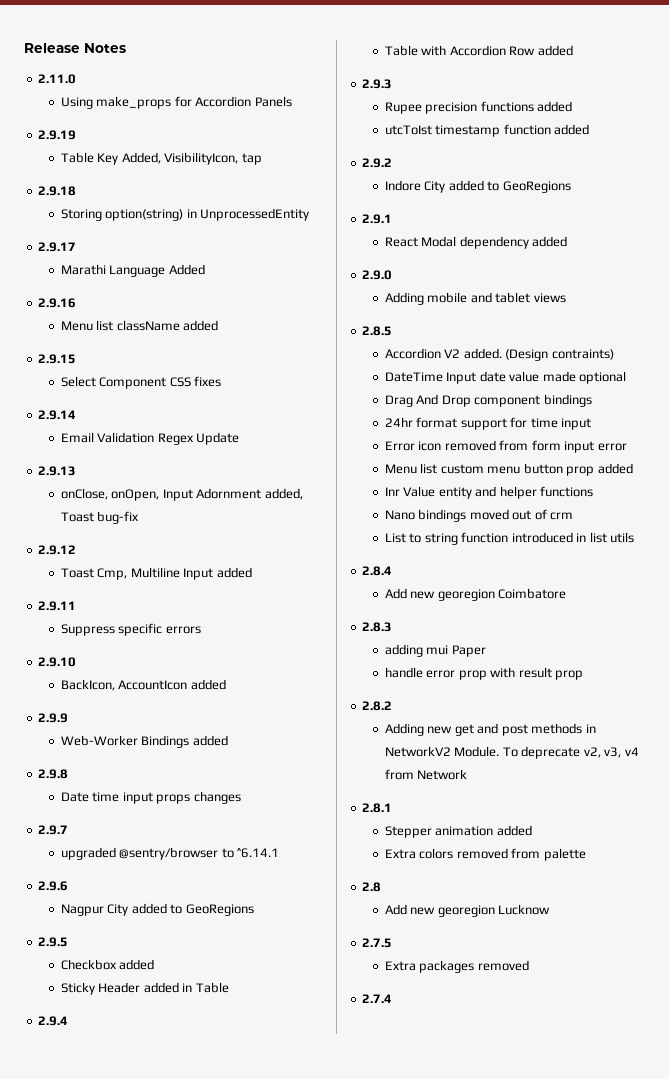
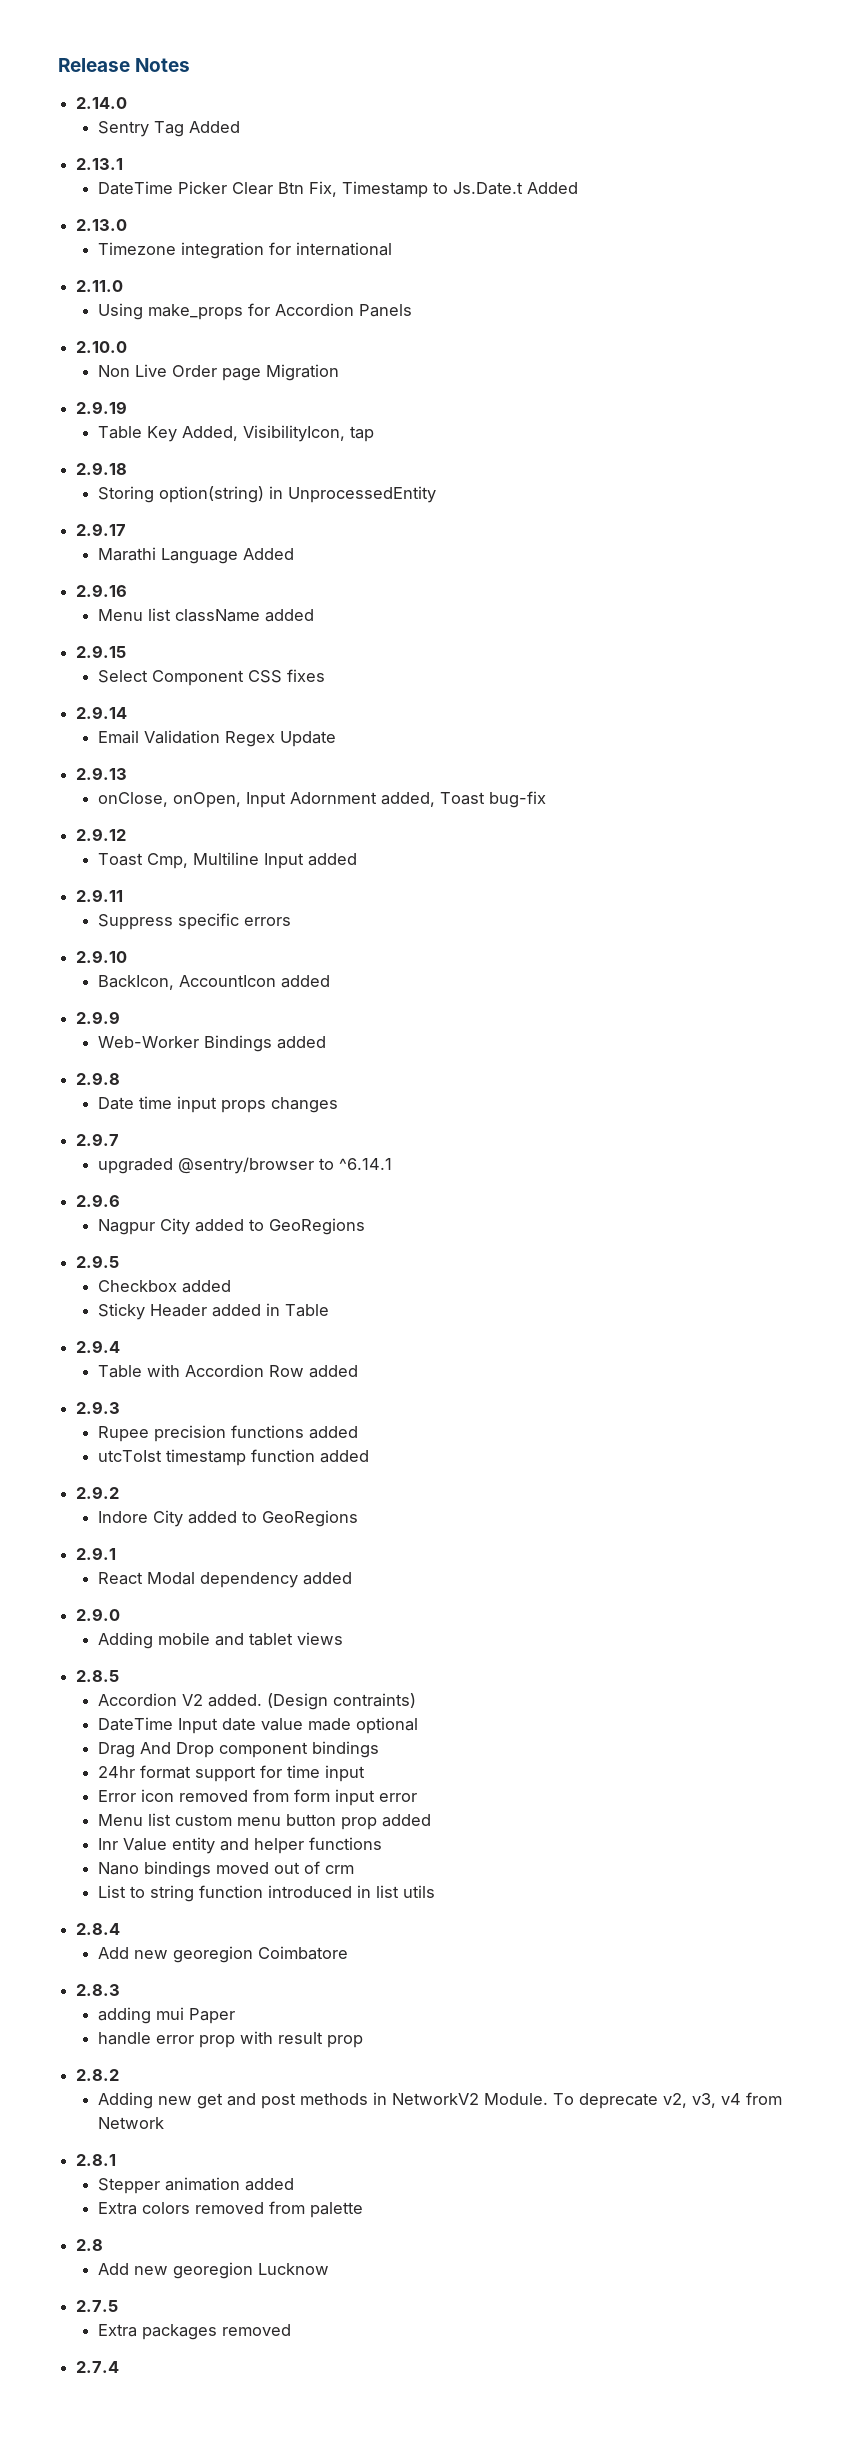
(126, 48) none -> [76,97,128,109] [97,121,240,137] [76,158,124,170] [97,181,578,198] [76,219,128,231] [97,242,392,259] // 2.14.0 // Sentry Tag Added // 2.13.1 // DateTime Picker Clear Btn Fix, Timestamp to Js.Date.t Added // 2.13.0 // Timezone integration for international
(292, 101) none -> [76,341,128,353] [97,364,339,381] // 2.10.0 // Non Live Order page Migration

